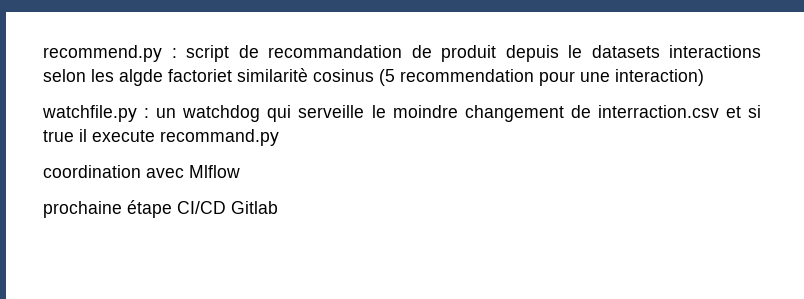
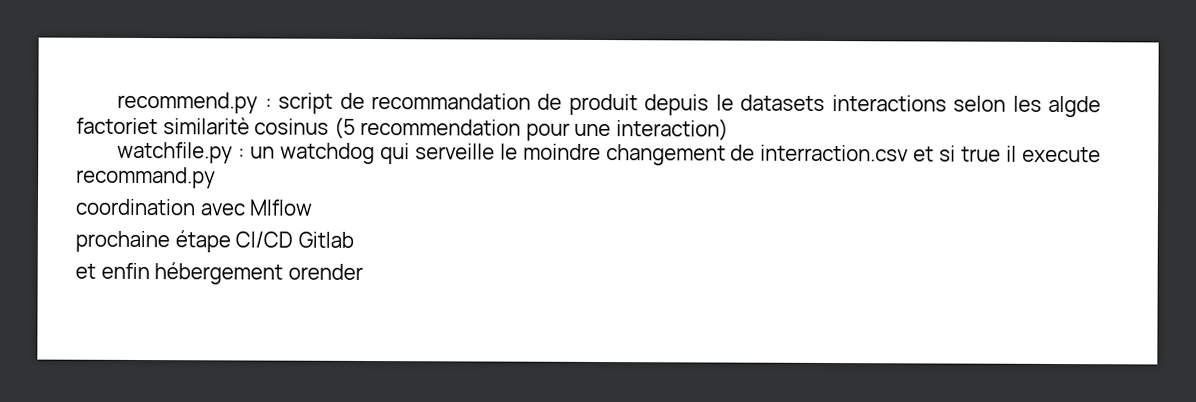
(278, 207) none -> [75,262,363,285] // et enfin hébergement orender

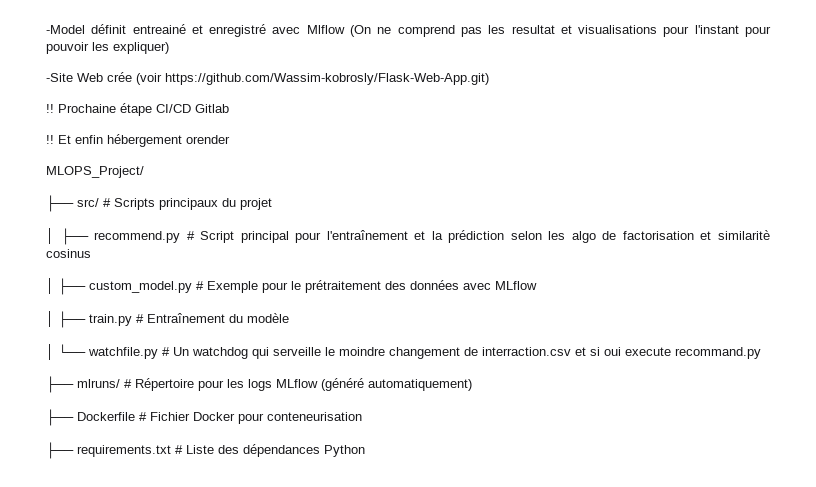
[117,91,1102,118] [76,116,729,141] [117,141,276,164] recommend.py : script de recommandation de produit depuis le datasets interactions selon les algde factoriet similaritè cosinus (5 recommendation pour une interaction) // watchfile.py : un -> [46,24,771,37] [46,42,169,54] [46,72,489,85] [46,103,229,116] [46,134,230,147] [46,166,144,178] [46,195,272,212] [46,228,770,245] [46,249,91,258] [46,278,537,295] [46,311,289,328] [46,344,189,360] -Model définit entreainé et enregistré avec Mlflow (On ne comprend pas les resultat et visualisations pour l'instant pour pouvoir les expliquer) // -Site Web crée (voir https://github.com/Wassim-kobrosly/Flask-Web-App.git) // !! Prochaine étape CI/CD Gitlab // !! Et enfin hébergement orender // MLOPS_Project/ // ├── src/ # Scripts principaux du projet // │ ├── recommend.py # Script principal pour l'entraînement et la prédiction selon les algo de factorisation et similaritè cosinus // │ ├── custom_model.py # Exemple pour le prétraitement des données avec MLflow // │ ├── train.py # Entraînement du modèle // │ └── watchfile.py # Un
[961,145,1018,162] true il -> [604,347,621,356] oui
[75,198,314,216] [75,230,354,253] [75,262,363,285] coordination avec Mlflow // prochaine étape CI/CD Gitlab // et enfin hébergement orender -> [46,376,472,393] [46,409,362,426] [46,442,365,459] ├── mlruns/ # Répertoire pour les logs MLflow (généré automatiquement) // ├── Dockerfile # Fichier Docker pour conteneurisation // ├── requirements.txt # Liste des dépendances Python

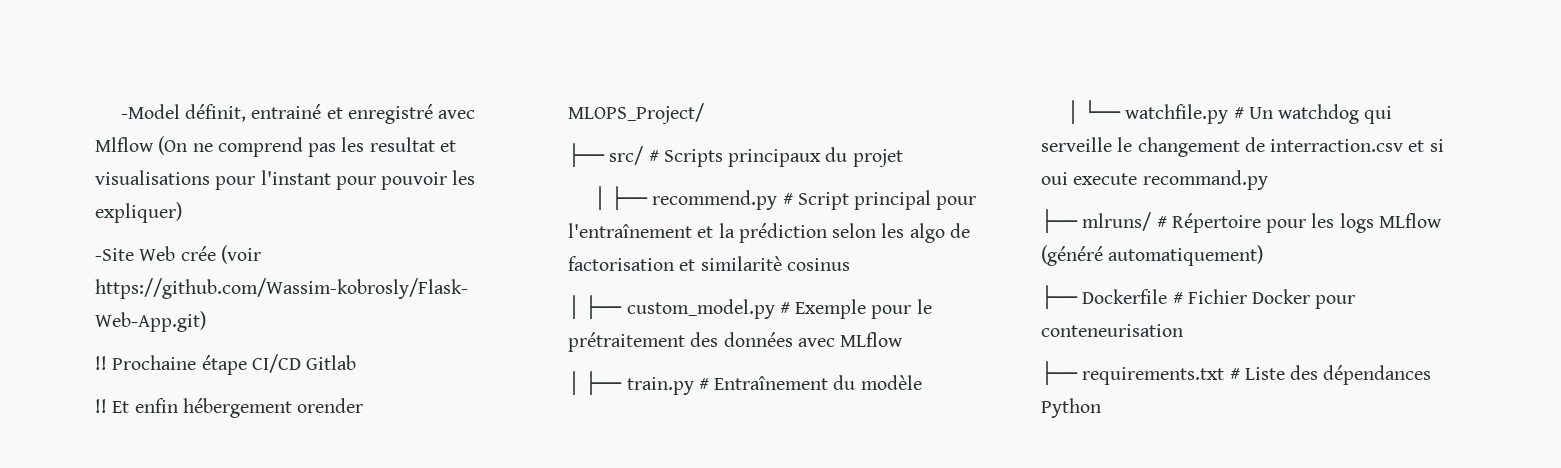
[91,24,186,34] définit entreainé -> [185,104,322,122] définit, entrainé
[339,347,385,356] moindre -> (1133, 144) none

